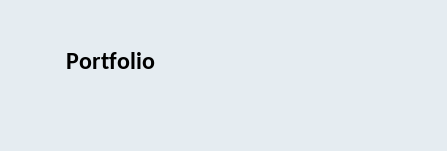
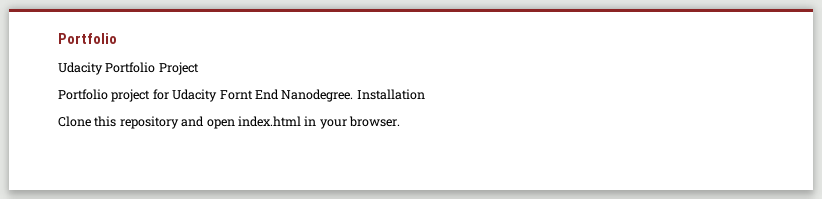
[66,52,155,69] Portfolio -> [58,33,117,44] [58,62,199,75] [58,89,425,102] [58,116,400,129] Portfolio // Udacity Portfolio Project // Portfolio project for Udacity Fornt End Nanodegree. Installation // Clone this repository and open index.html in your browser.

